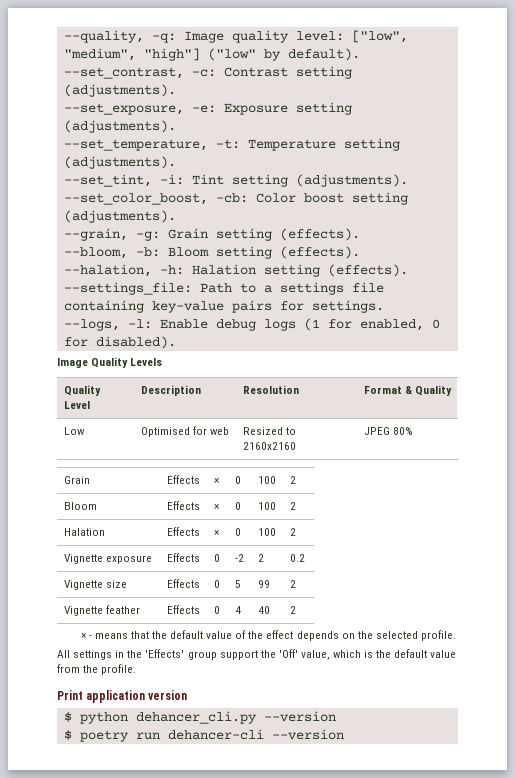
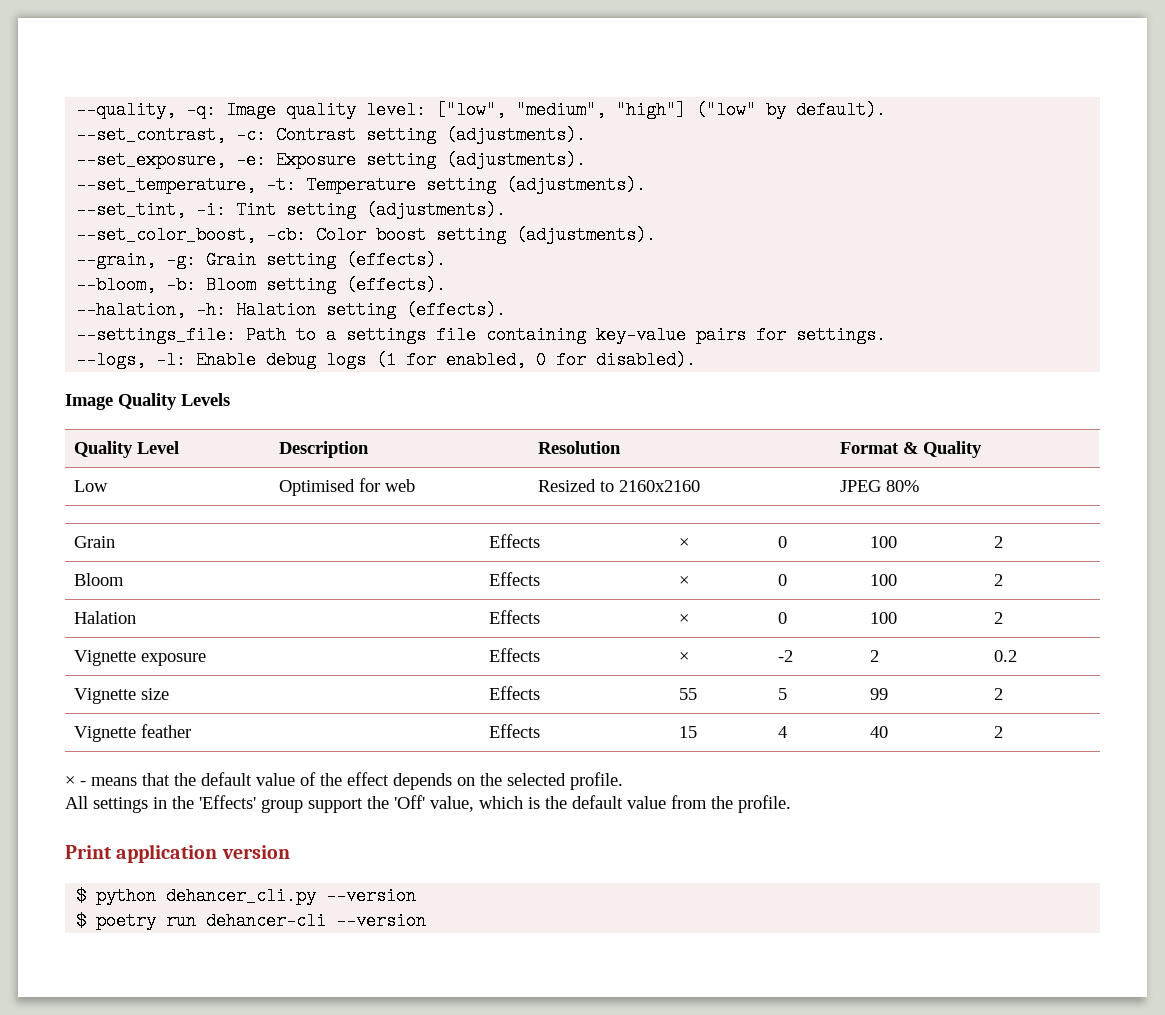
[213,554,220,562] 0 -> [678,652,689,662] ×
[213,580,220,588] 0 -> [678,688,697,700] 55
[213,606,220,614] 0 -> [678,726,697,738] 15

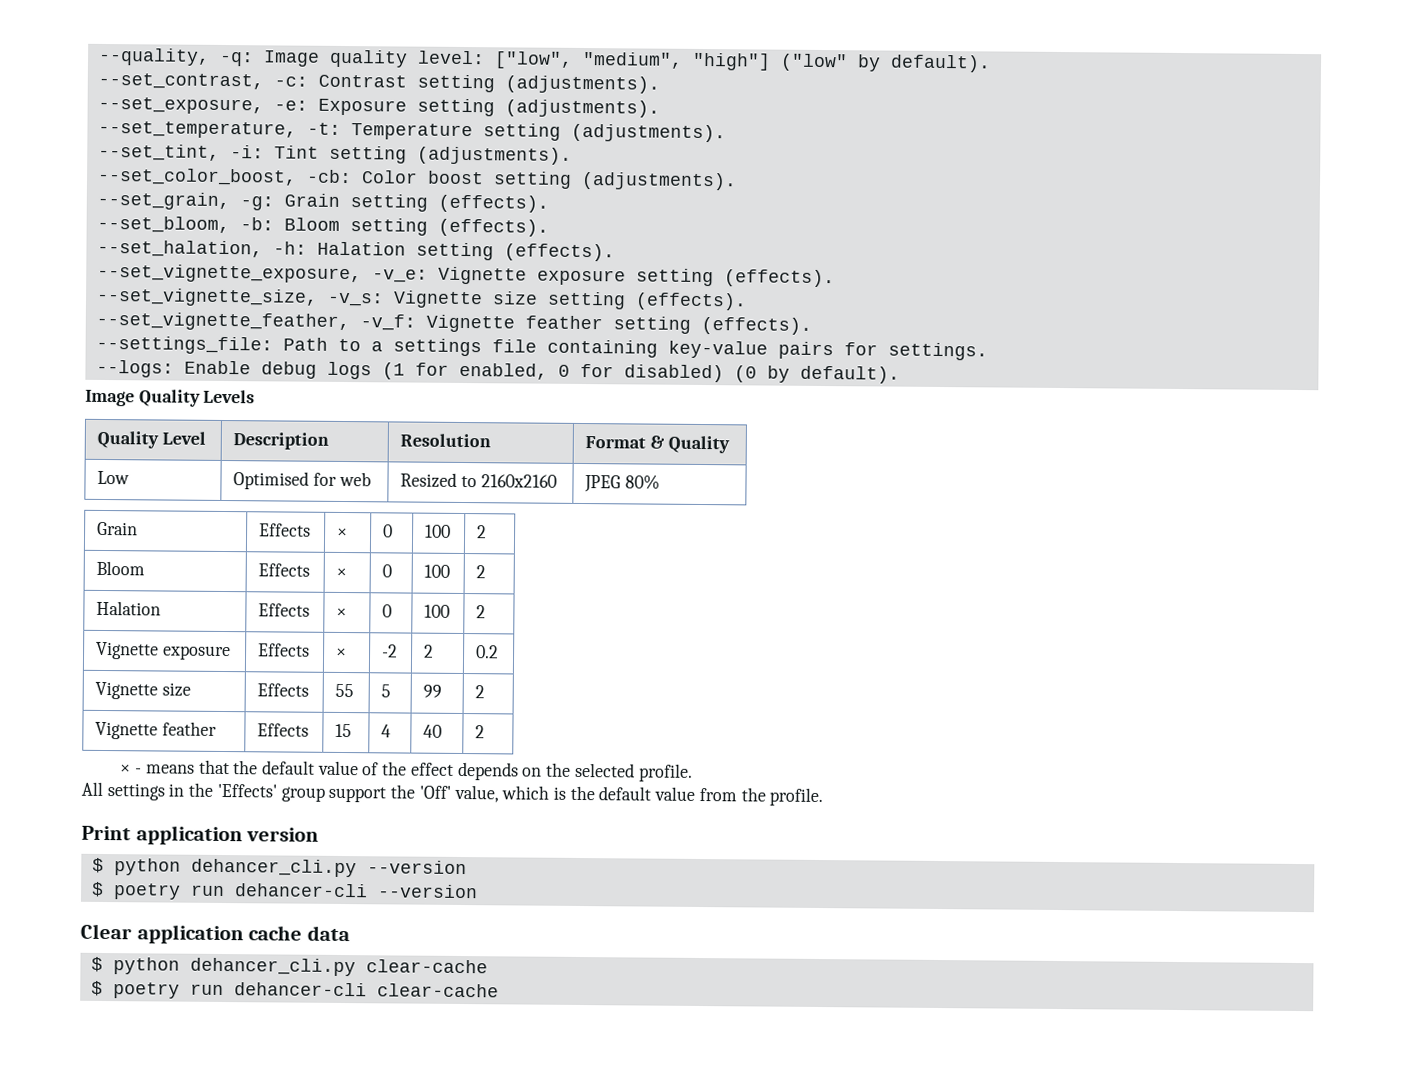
[76,251,157,269] --grain, -> [96,191,230,211] --set_grain,
[76,276,157,294] --bloom, -> [96,215,230,234] --set_bloom,
[76,301,187,319] --halation, -> [96,239,263,258] --set_halation,
(507, 310) none -> [96,263,835,288] [95,287,747,311] [95,311,812,335] // --set_vignette_exposure, -v_e: Vignette exposure setting (effects). // --set_vignette_size, -v_s: Vignette size setting (effects). // --set_vignette_feather, -v_f: Vignette feather setting (effects).
[76,351,187,369] --logs, -l: -> [95,359,174,378] --logs:
[596,351,697,369] disabled). -> [623,364,900,384] disabled) (0 by default).
(427, 921) none -> [80,923,350,945] [90,956,488,977] [90,980,499,999] // Clear application cache data // $ python dehancer_cli.py clear-cache // $ poetry run dehancer-cli clear-cache

